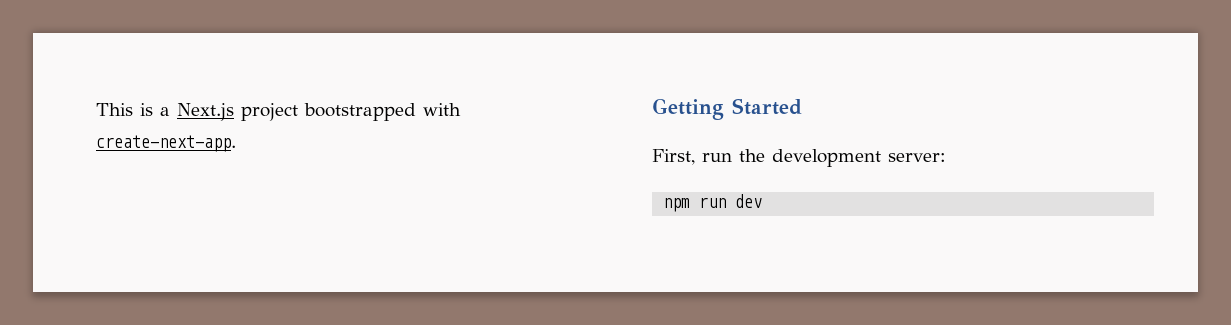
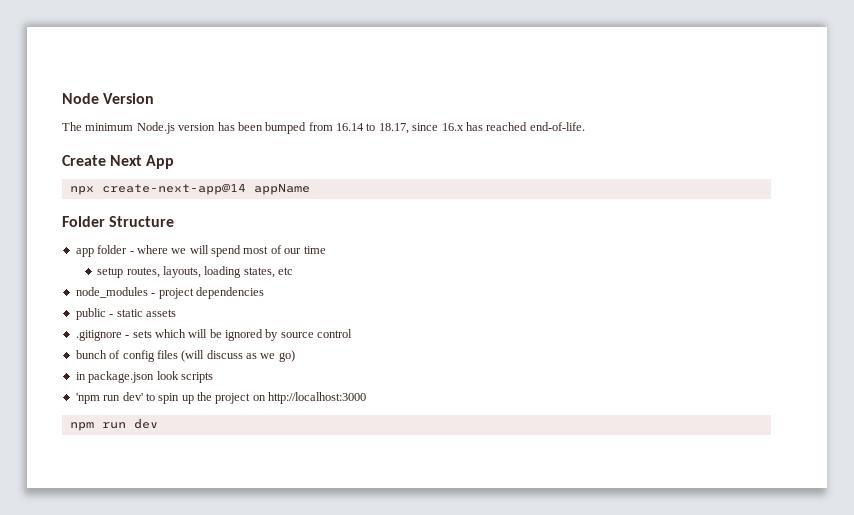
[96,103,461,121] [96,135,236,152] [652,98,802,120] [652,149,946,167] This is a Next.js project bootstrapped with create-next-app. // Getting Started // First, run the development server: -> [62,93,155,104] [62,122,585,134] [62,155,175,169] [69,183,310,195] [62,216,175,227] [75,245,326,257] [97,266,294,278] [75,287,264,299] [75,308,176,320] [75,329,353,341] [75,350,295,362] [75,371,213,383] [75,392,367,404] Node Version // The minimum Node.js version has been bumped from 16.14 to 18.17, since 16.x has reached end-of-life. // Create Next App // npx create-next-app@14 appName // Folder Structure // app folder - where we will spend most of our time // setup routes, layouts, loading states, etc // node_modules - project dependencies // public - static assets // .gitignore - sets which will be ignored by source control // bunch of config files (will discuss as we go) // in package.json look scripts // 'npm run dev' to spin up the project on http://localhost:3000

